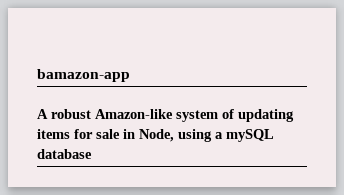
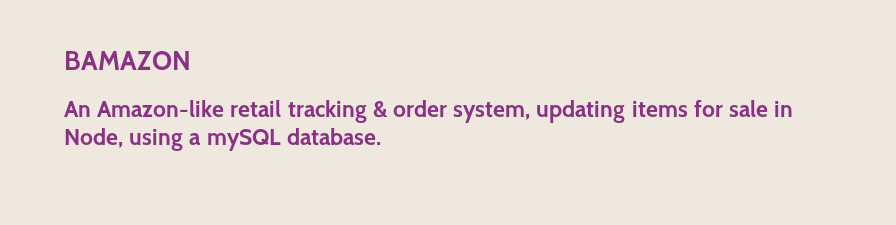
[37,69,130,82] [37,109,234,122] bamazon-app // A robust Amazon-like system of -> [64,51,191,70] [64,100,531,123] BAMAZON // An Amazon-like retail tracking & order system,
[37,149,92,159] database -> [286,128,381,145] database.

